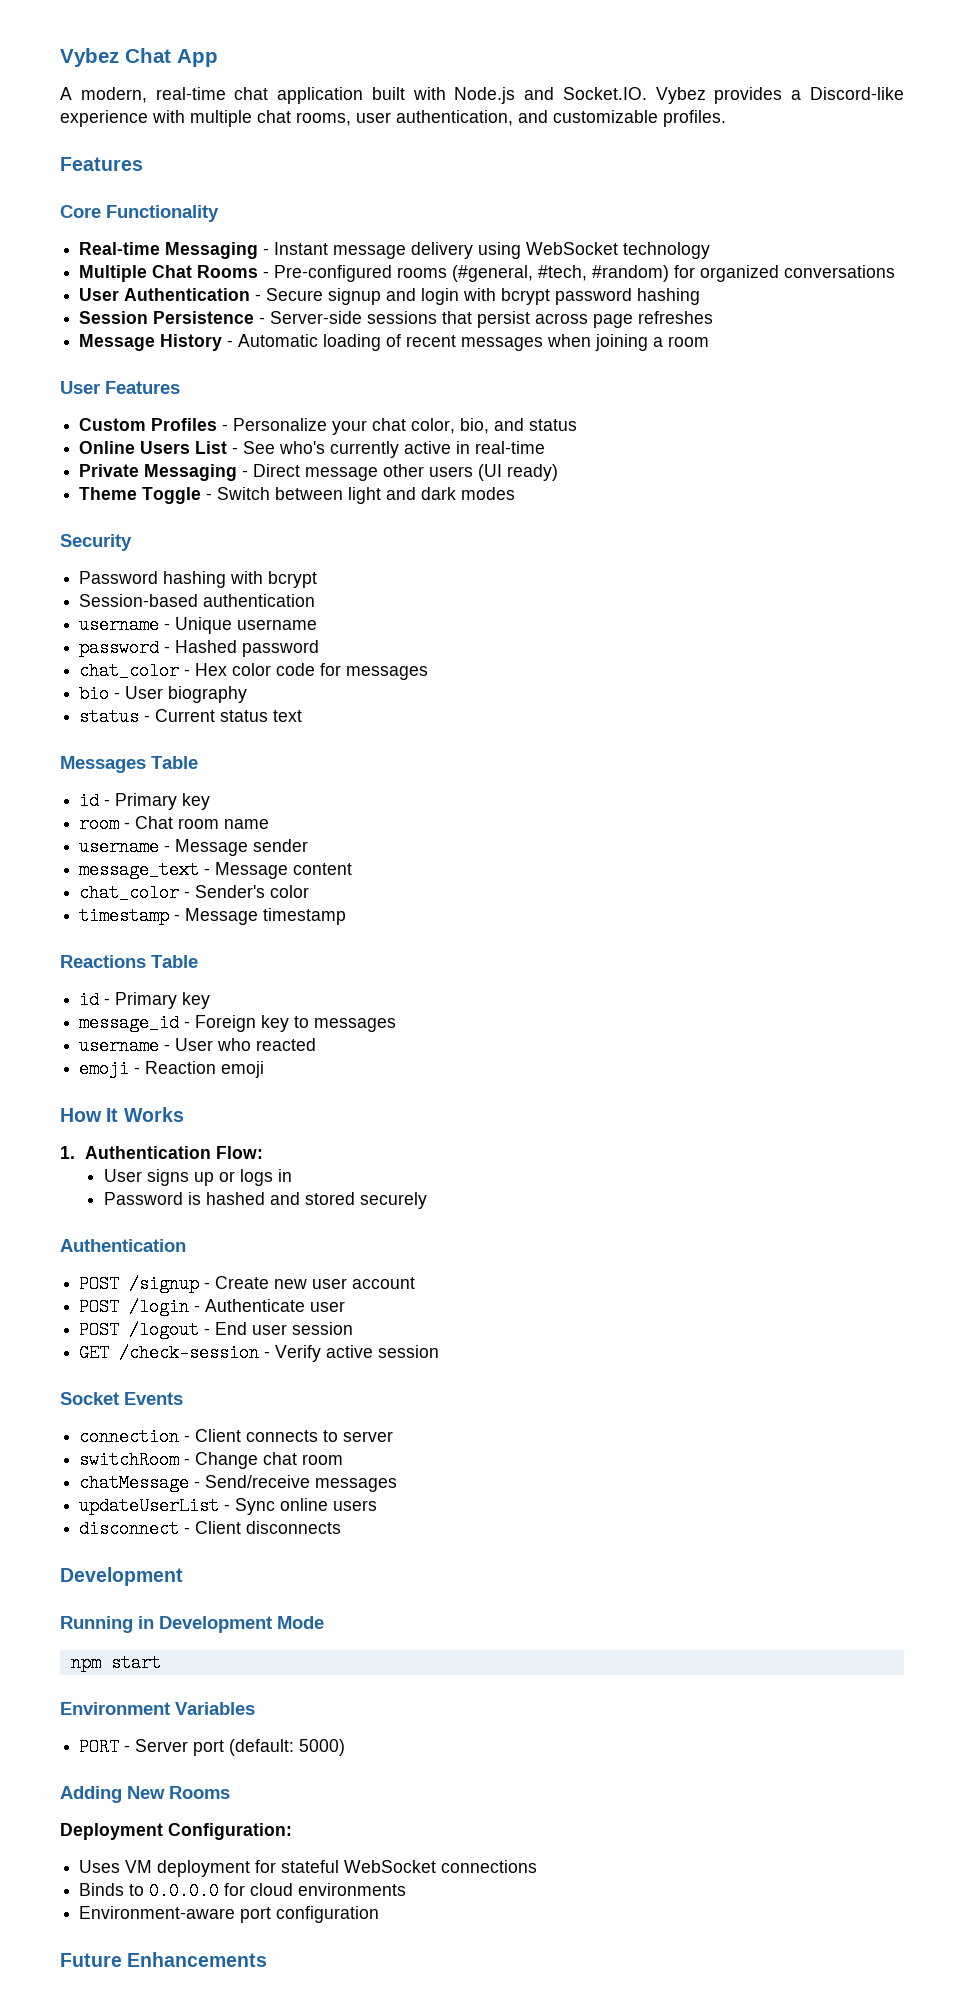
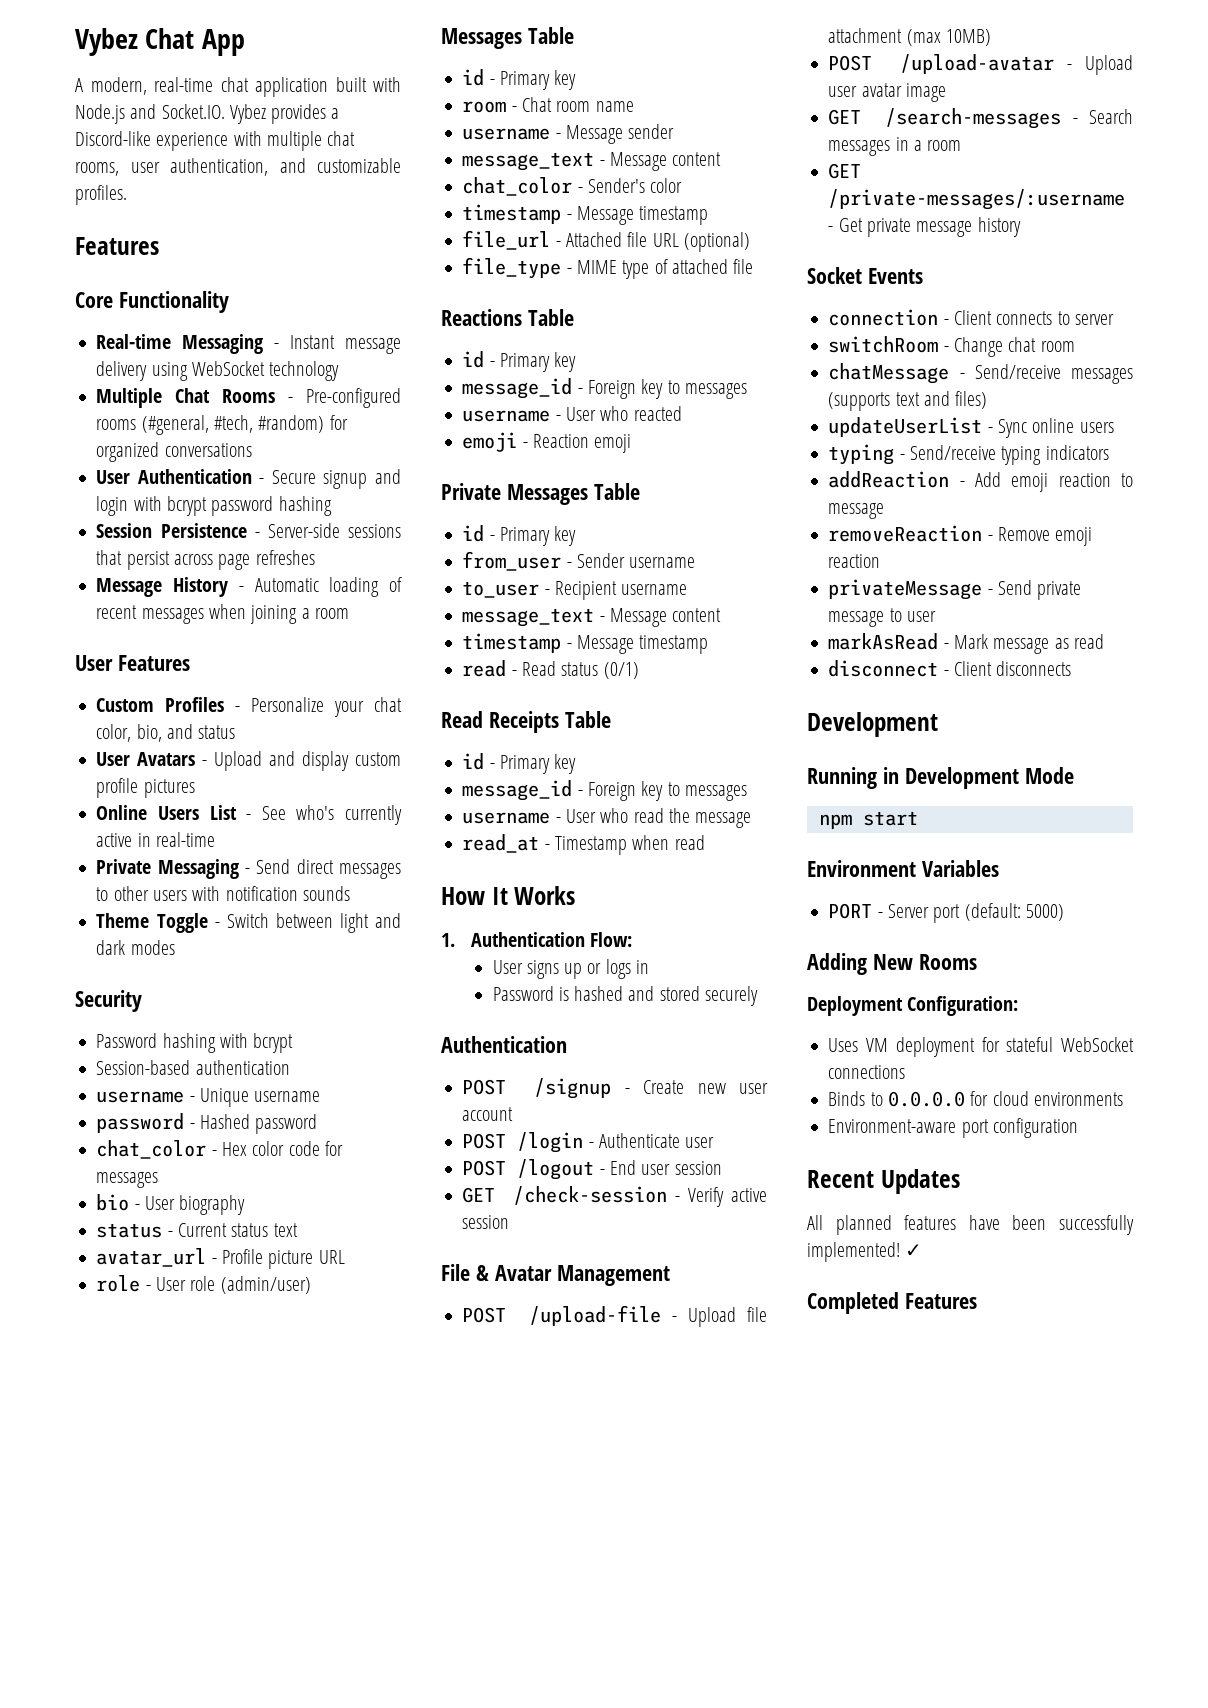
(578, 425) none -> [96,751,402,771] [96,778,195,798] // User Avatars - Upload and display custom profile pictures
[253,464,559,481] Direct message other users (UI ready) -> [256,859,401,879] [96,886,350,901] Send direct messages to other users with notification sounds
(303, 716) none -> [96,1248,345,1269] [96,1275,311,1294] // avatar_url - Profile picture URL // role - User role (admin/user)
(347, 916) none -> [462,230,750,252] [462,257,754,279] // file_url - Attached file URL (optional) // file_type - MIME type of attached file
(265, 1069) none -> [441,483,640,505] [462,525,577,546] [462,551,696,571] [462,581,688,600] [462,608,722,627] [462,633,709,654] [462,660,639,679] [441,711,611,733] [462,753,577,774] [462,780,747,801] [462,808,752,828] [462,834,705,855] // Private Messages Table // id - Primary key // from_user - Sender username // to_user - Recipient username // message_text - Message content // timestamp - Message timestamp // read - Read status (0/1) // Read Receipts Table // id - Primary key // message_id - Foreign key to messages // username - User who read the message // read_at - Timestamp when read
(440, 1351) none -> [441,1264,670,1286] [462,1305,767,1327] [828,28,991,46] [828,54,1133,75] [828,83,946,102] [828,108,1133,129] [828,137,962,156] [828,163,862,179] [828,189,1126,210] [828,217,1021,237] // File & Avatar Management // POST /upload-file - Upload file attachment (max 10MB) // POST /upload-avatar - Upload user avatar image // GET /search-messages - Search messages in a room // GET /private-messages/:username - Get private message history
(398, 1485) none -> [828,391,988,411] (supports text and files)
(378, 1505) none -> [828,444,1109,465] [828,471,1133,492] [828,503,885,519] [828,525,1093,546] [828,554,881,568] [828,579,1082,600] [828,608,936,627] [828,633,1104,654] // typing - Send/receive typing indicators // addReaction - Add emoji reaction to message // removeReaction - Remove emoji reaction // privateMessage - Send private message to user // markAsRead - Mark message as read
[60,1952,268,1967] Future Enhancements -> [807,1169,960,1194] [807,1215,1134,1235] [807,1242,923,1262] [807,1292,977,1314] Recent Updates // All planned features have been successfully implemented! ✓ // Completed Features

